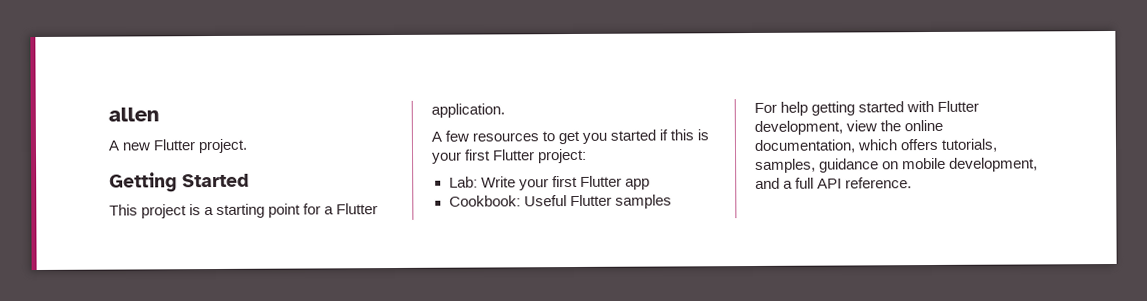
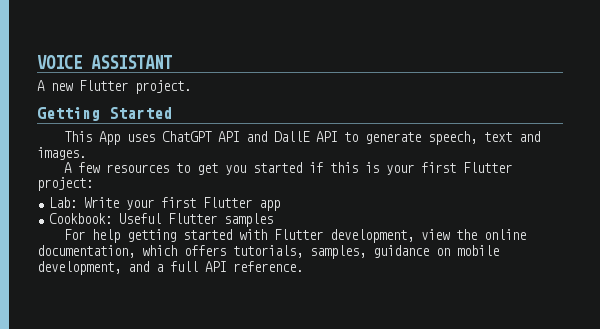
[108,107,160,122] allen -> [37,55,172,69] VOICE ASSISTANT
[141,203,379,219] [431,103,505,118] project is a starting point for a Flutter application. -> [98,131,540,145] [37,147,86,160] App uses ChatGPT API and DallE API to generate speech, text and images.

